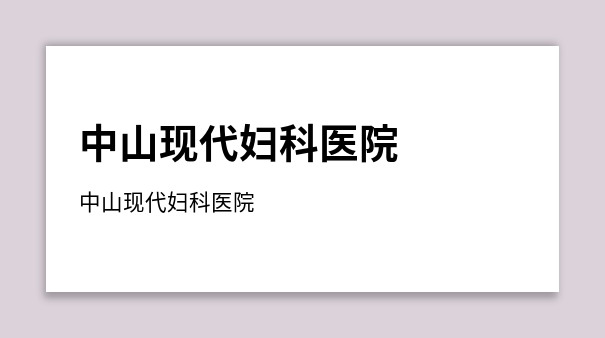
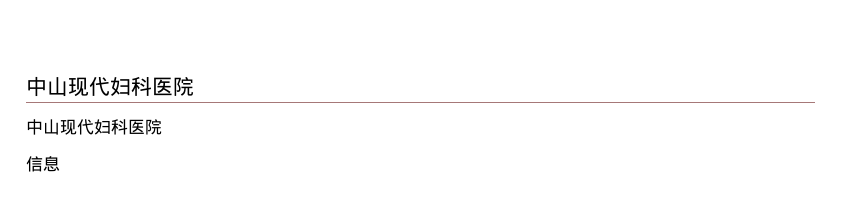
(255, 202) none -> [26,156,60,172] // 信息

